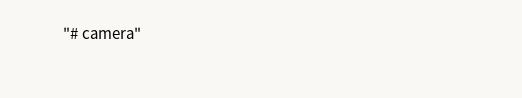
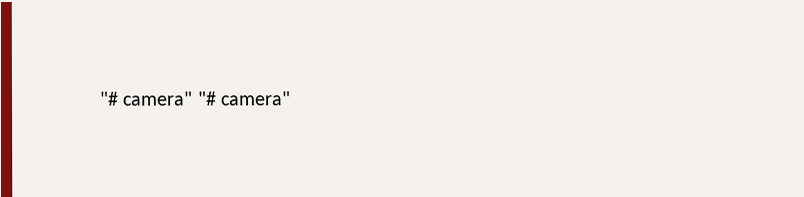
[63,27,142,39] "# camera" -> [99,91,292,106] "# camera" "# camera"

